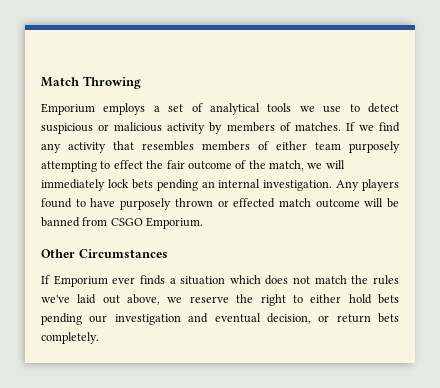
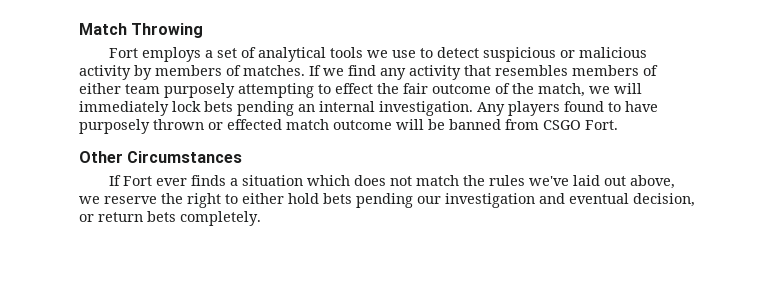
[41,103,95,115] Emporium -> [108,48,138,58] Fort
[146,217,204,229] Emporium. -> [585,120,618,130] Fort.
[53,275,108,287] Emporium -> [122,176,152,186] Fort

